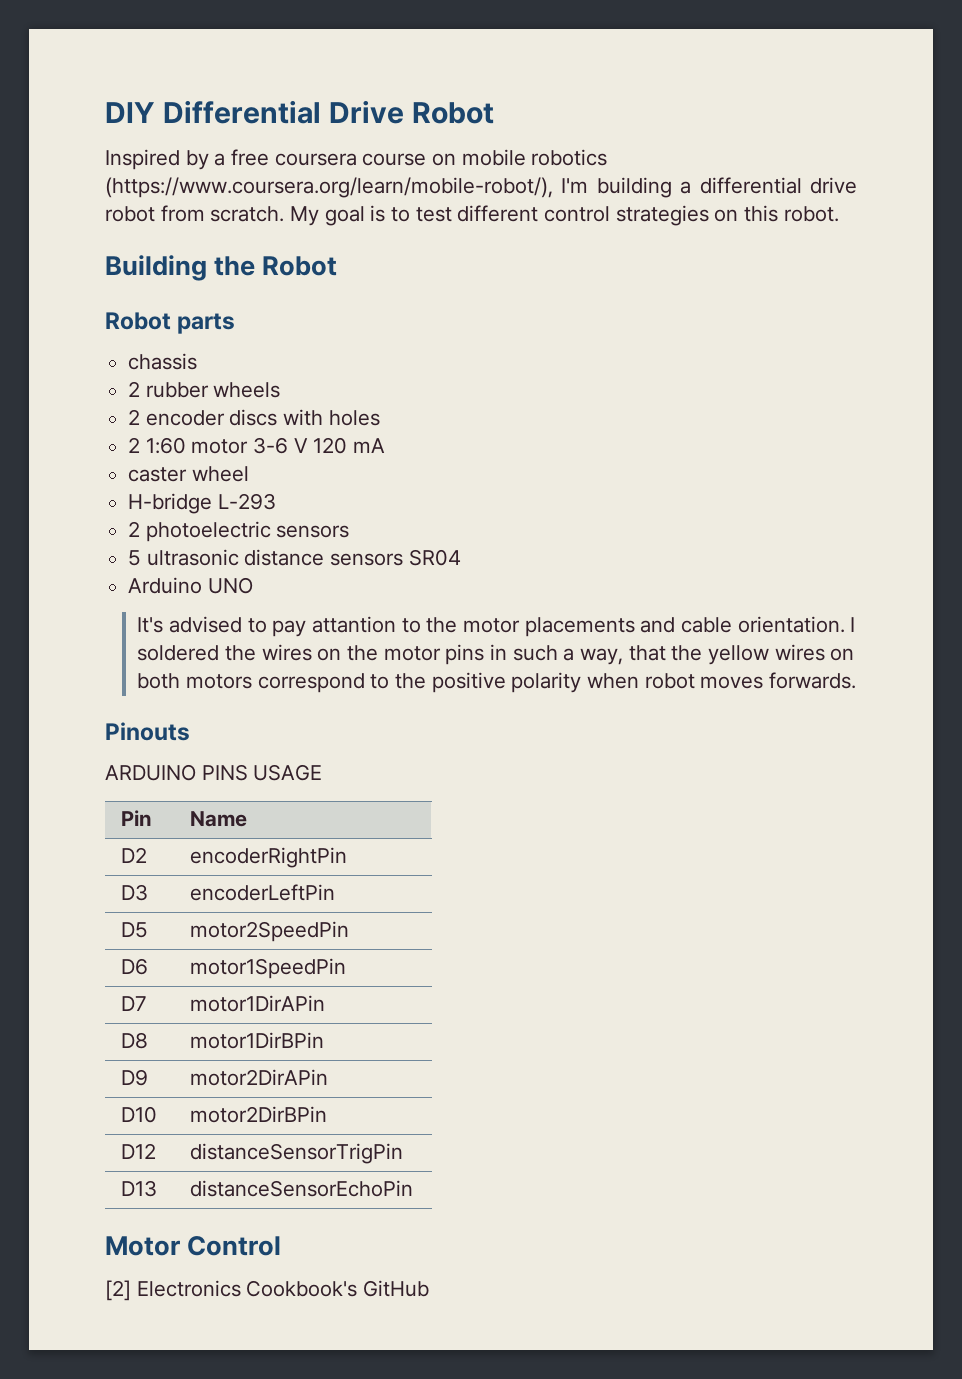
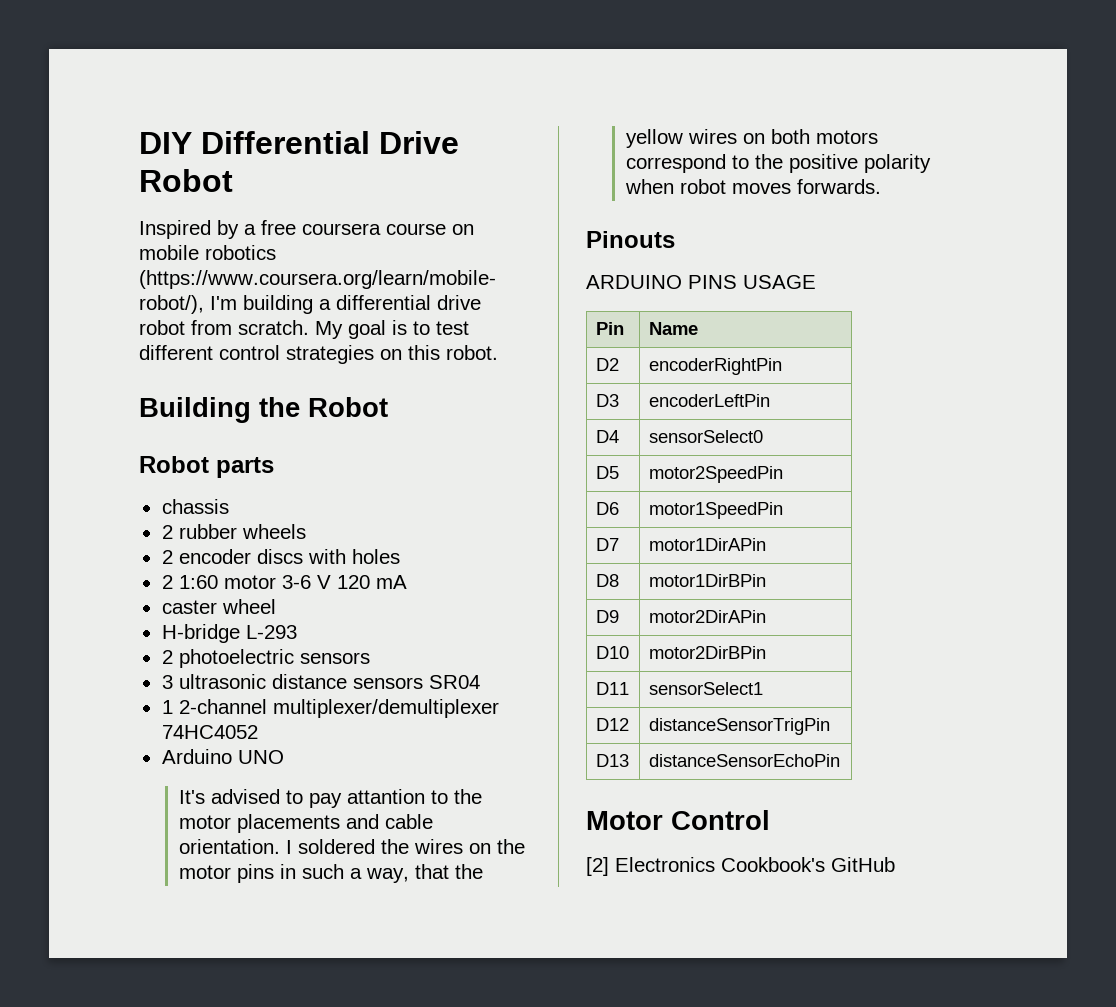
[128,550,142,566] 5 -> [161,675,173,689] 3
(461, 557) none -> [161,699,499,718] [161,725,258,739] // 1 2-channel multiplexer/demultiplexer 74HC4052
(336, 892) none -> [595,430,619,443] [648,430,763,443] // D4 | sensorSelect0
(328, 1114) none -> [595,682,629,695] [648,682,763,695] // D11 | sensorSelect1

